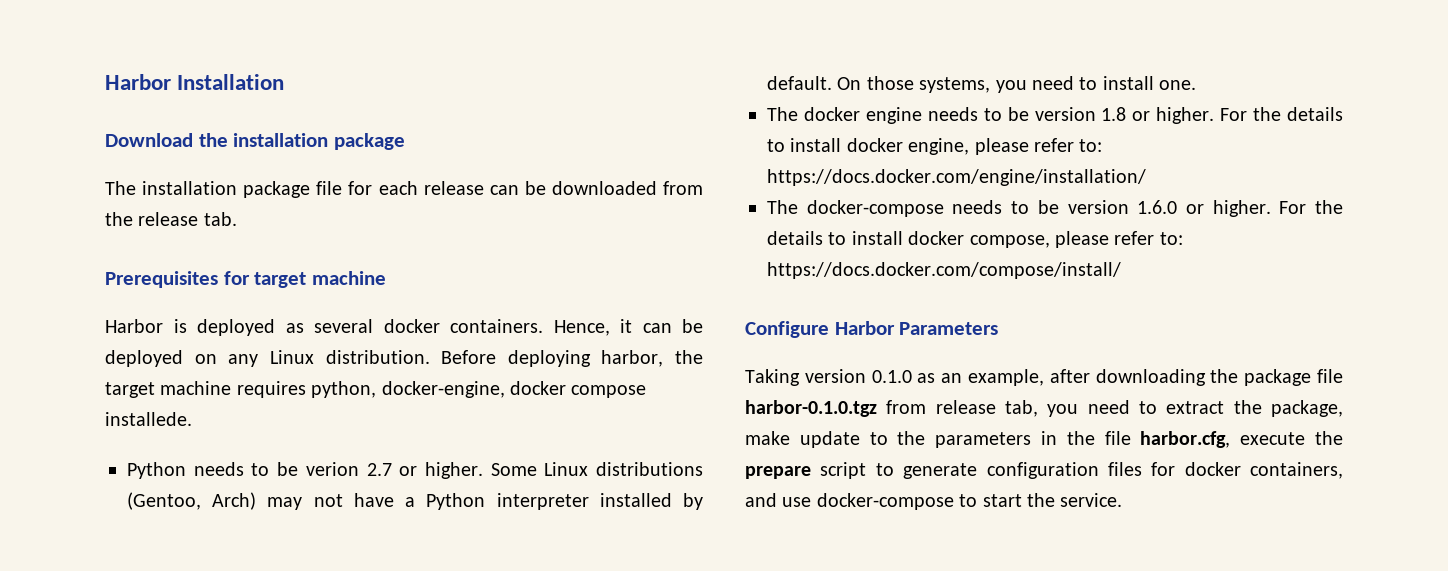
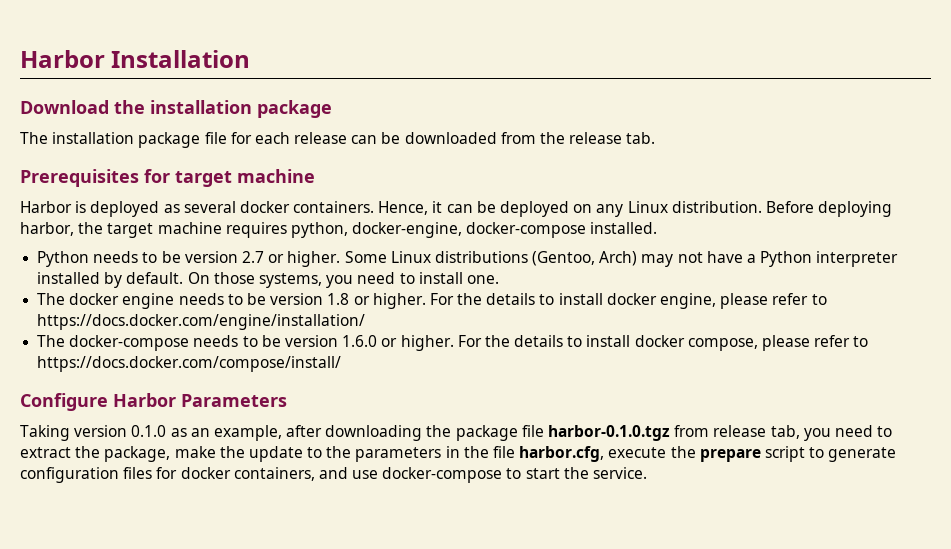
[510,381,647,398] [105,412,192,426] docker compose installede. -> [466,222,658,238] docker-compose installed.
[305,462,359,476] verion -> [184,251,238,263] version
[1079,139,1103,152] to: -> [811,294,827,305] to
[1159,232,1183,245] to: -> [853,336,869,347] to
(790, 438) none -> [219,446,245,458] the

